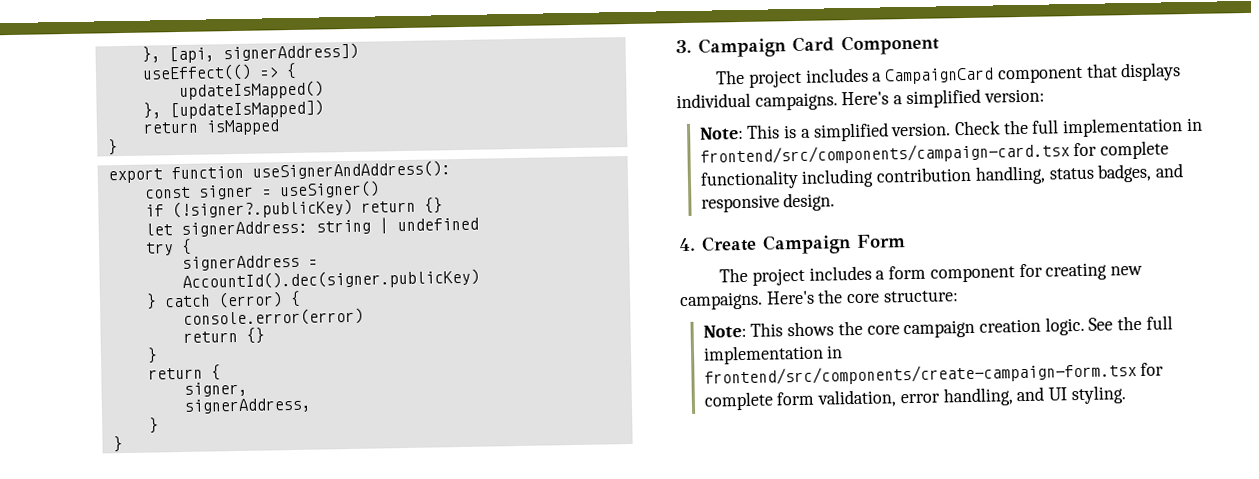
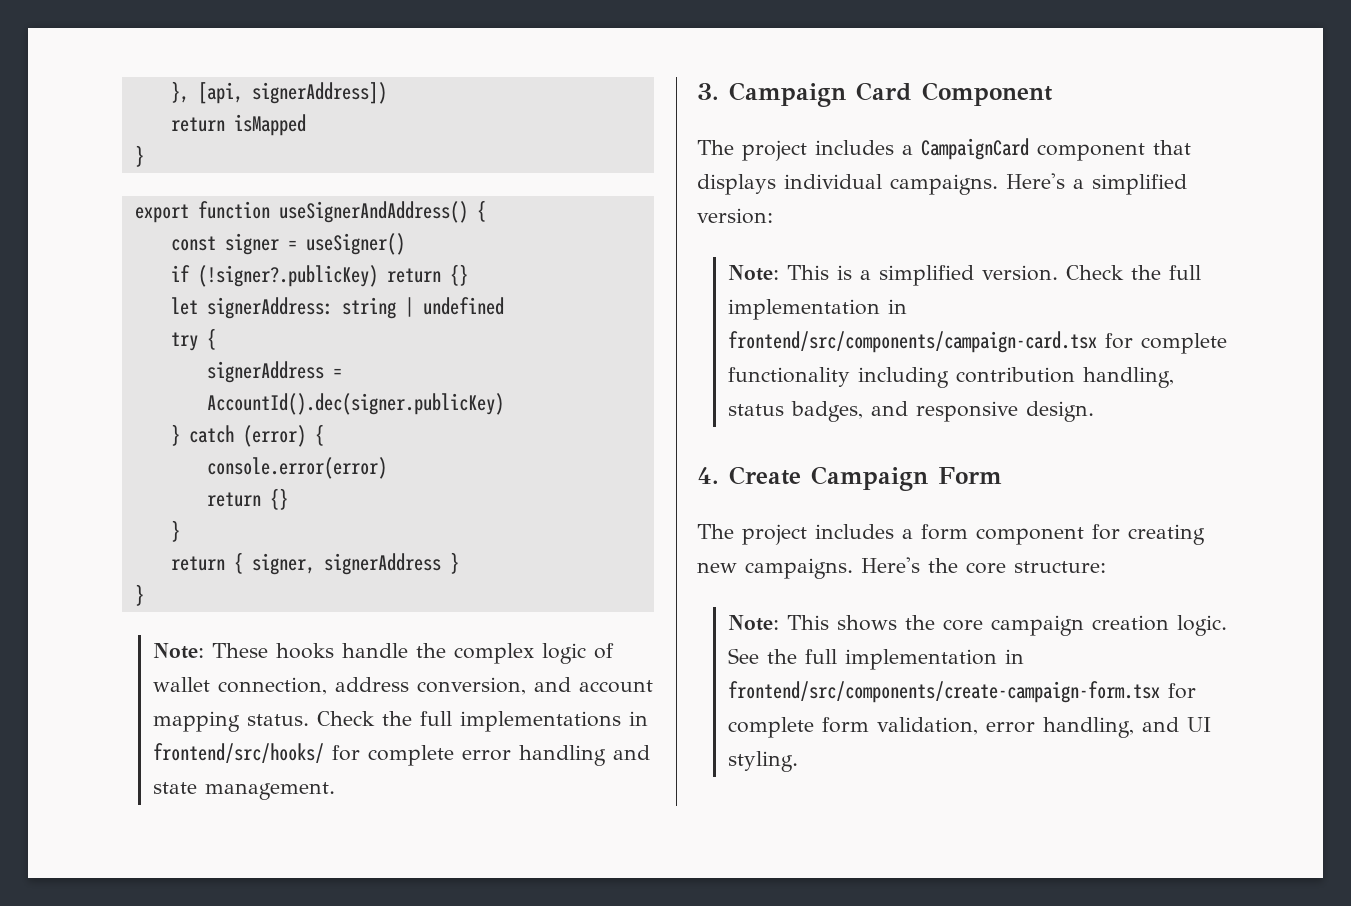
[141,62,297,82] [178,80,324,101] [142,99,324,120] // useEffect(() => { // updateIsMapped() // }, [updateIsMapped]) -> (387, 93) none
[251,160,451,180] useSignerAndAddress(): -> [278,200,486,223] useSignerAndAddress() {
(221, 372) // -> (243, 563) none
[183,397,312,414] [148,417,159,434] [112,436,123,453] // signerAddress, // } // } -> [323,552,459,575] [134,584,144,606] [153,643,615,664] [153,677,654,695] [153,711,649,732] [153,743,651,766] [153,782,336,800] signerAddress } // } // Note: These hooks handle the complex logic of wallet connection, address conversion, and account mapping status. Check the full implementations in frontend/src/hooks/ for complete error handling and state management.

